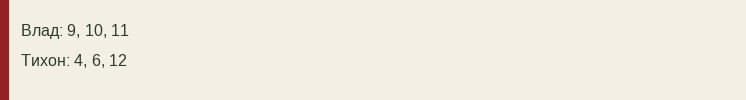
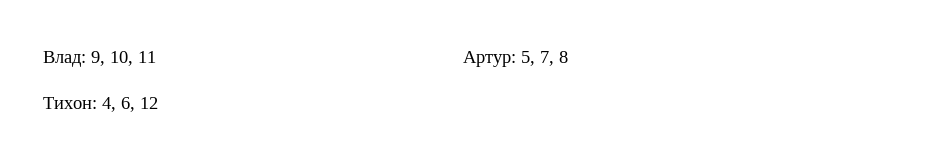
(127, 60) none -> [463,51,568,67] // Артур: 5, 7, 8

